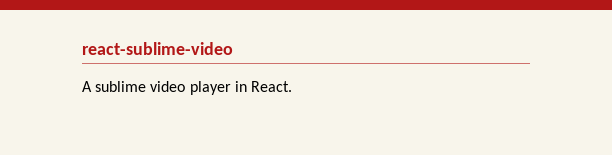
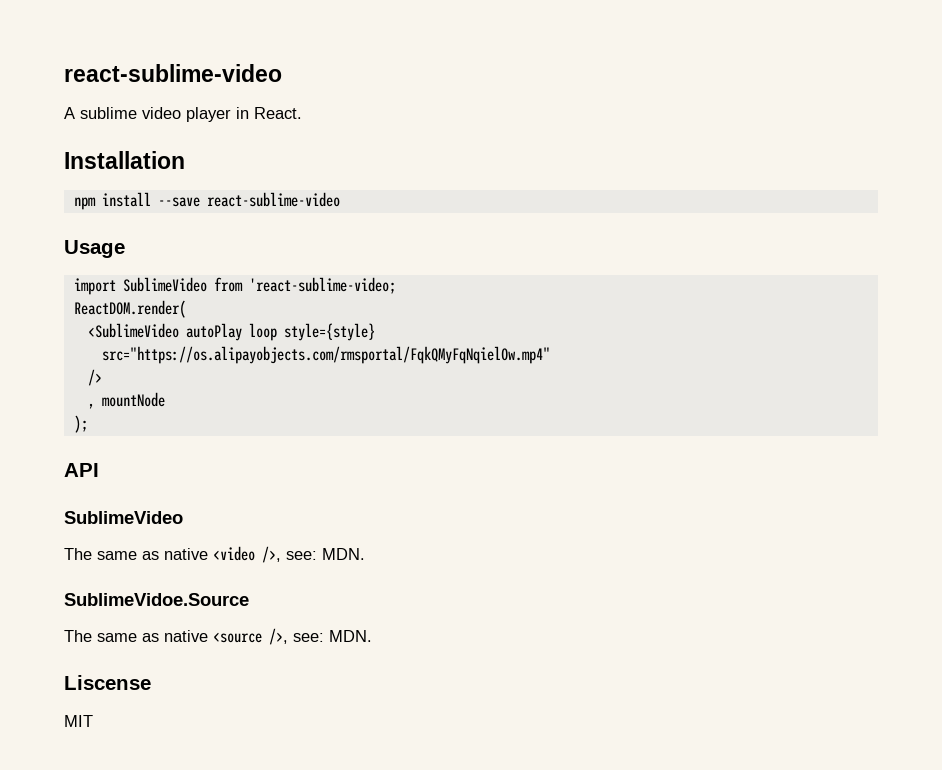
(292, 86) none -> [64,151,185,169] [73,192,340,210] [64,240,125,258] [73,277,396,295] [73,300,186,318] [87,323,375,341] [101,346,550,364] [87,369,102,386] [87,392,165,409] [73,415,88,433] [64,463,99,477] [64,511,183,524] [64,546,365,563] [64,593,249,606] [64,628,372,645] [64,675,151,690] [64,715,93,727] // Installation // npm install --save react-sublime-video // Usage // import SublimeVideo from 'react-sublime-video; // ReactDOM.render( // <SublimeVideo autoPlay loop style={style} // src="https://os.alipayobjects.com/rmsportal/FqkQMyFqNqielOw.mp4" // /> // , mountNode // ); // API // SublimeVideo // The same as native <video />, see: MDN. // SublimeVidoe.Source // The same as native <source />, see: MDN. // Liscense // MIT

